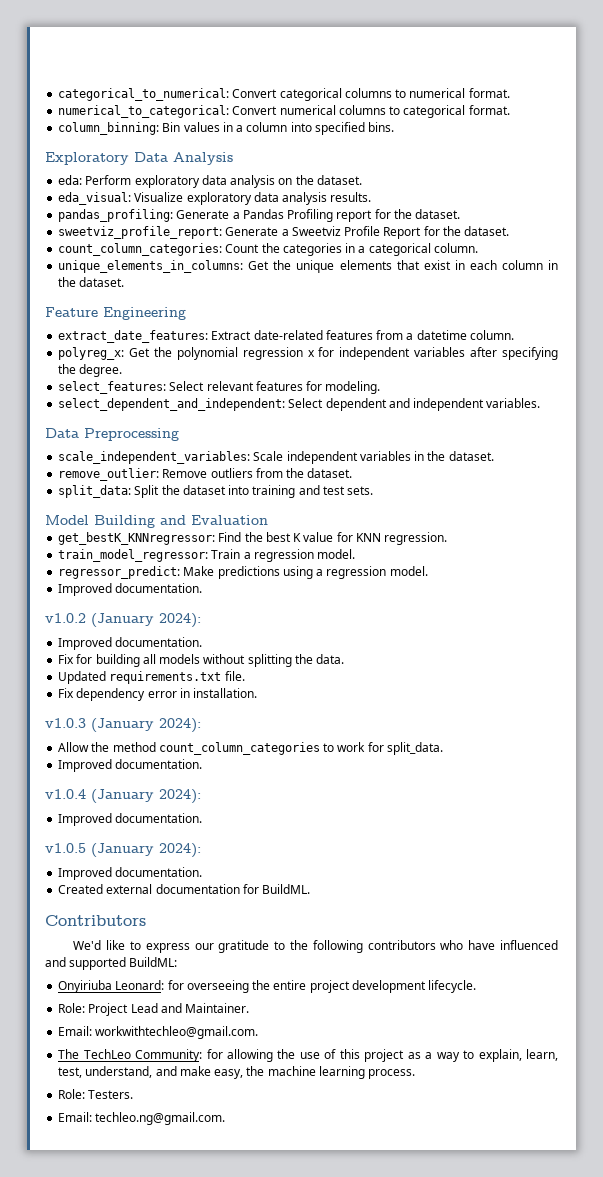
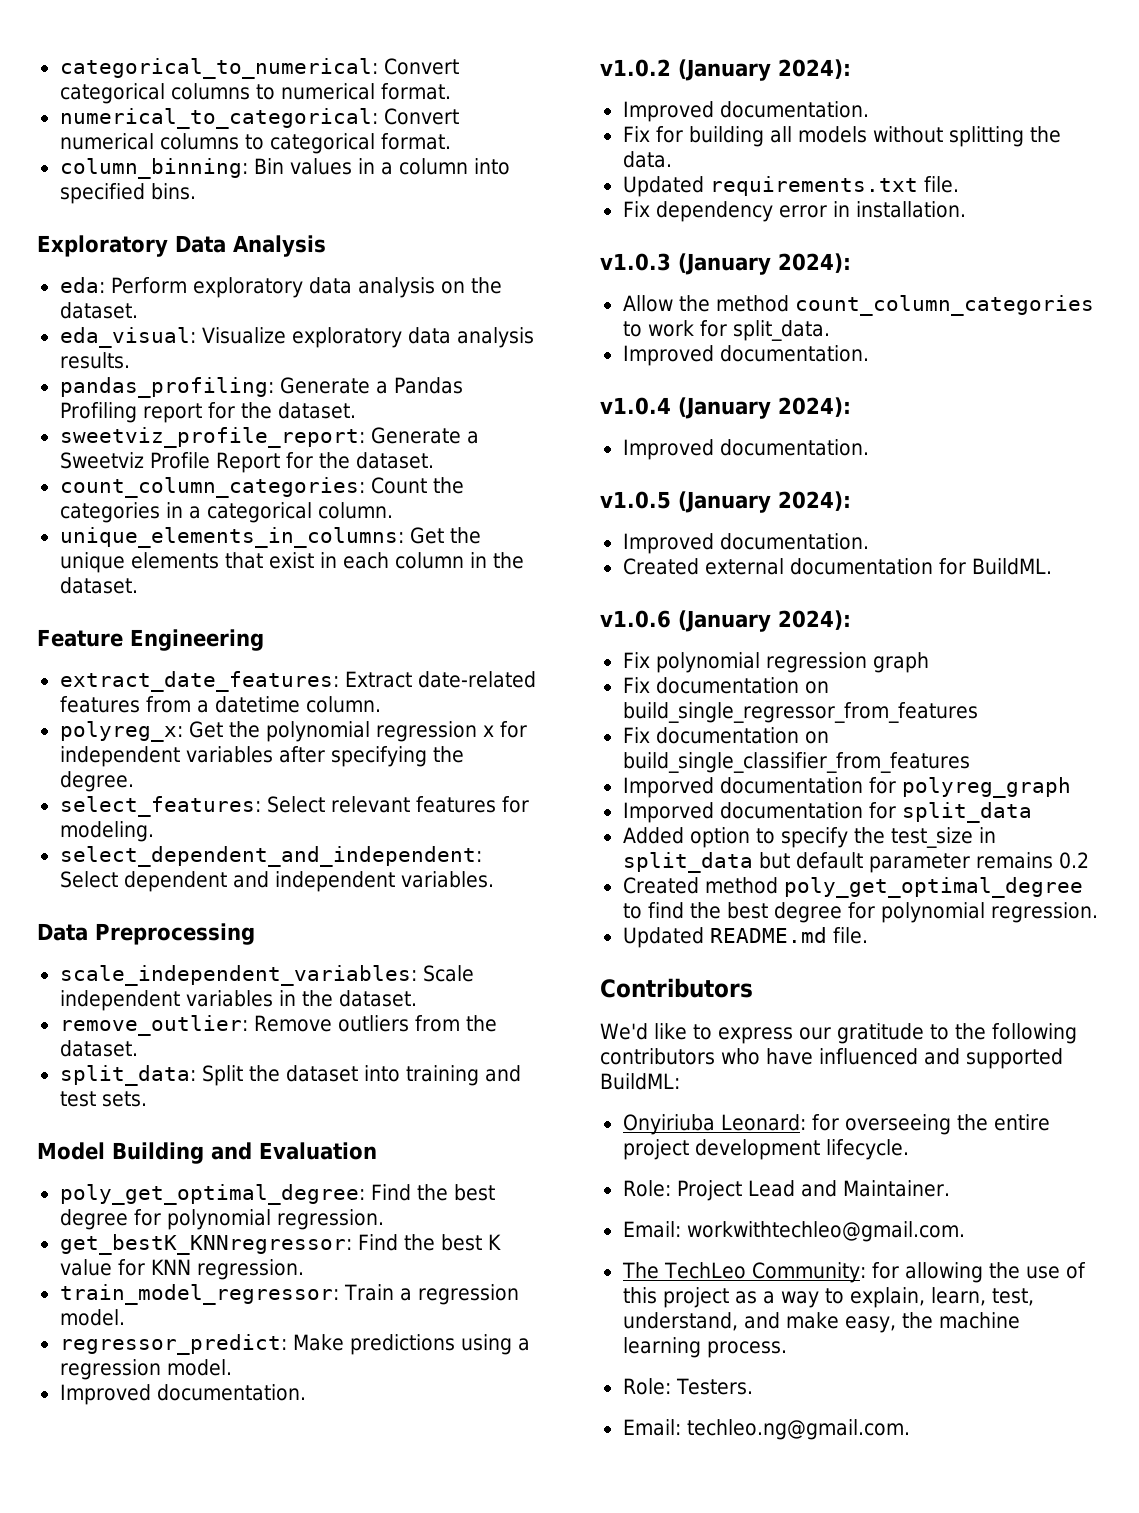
(268, 520) none -> [59,1184,495,1205] [59,1209,384,1230] // poly_get_optimal_degree: Find the best degree for polynomial regression.
(311, 889) none -> [600,610,851,632] [622,652,929,673] [622,677,829,694] [622,702,978,723] [622,727,829,744] [622,752,970,773] [622,777,1071,798] [622,802,1032,823] [622,827,996,848] [622,852,1089,873] [622,877,1083,898] [622,902,1098,923] [622,927,868,948] // v1.0.6 (January 2024): // Fix polynomial regression graph // Fix documentation on build_single_regressor_from_features // Fix documentation on build_single_classifier_from_features // Imporved documentation for polyreg_graph // Imporved documentation for split_data // Added option to specify the test_size in split_data but default parameter remains 0.2 // Created method poly_get_optimal_degree to find the best degree for polynomial regression. // Updated README.md file.

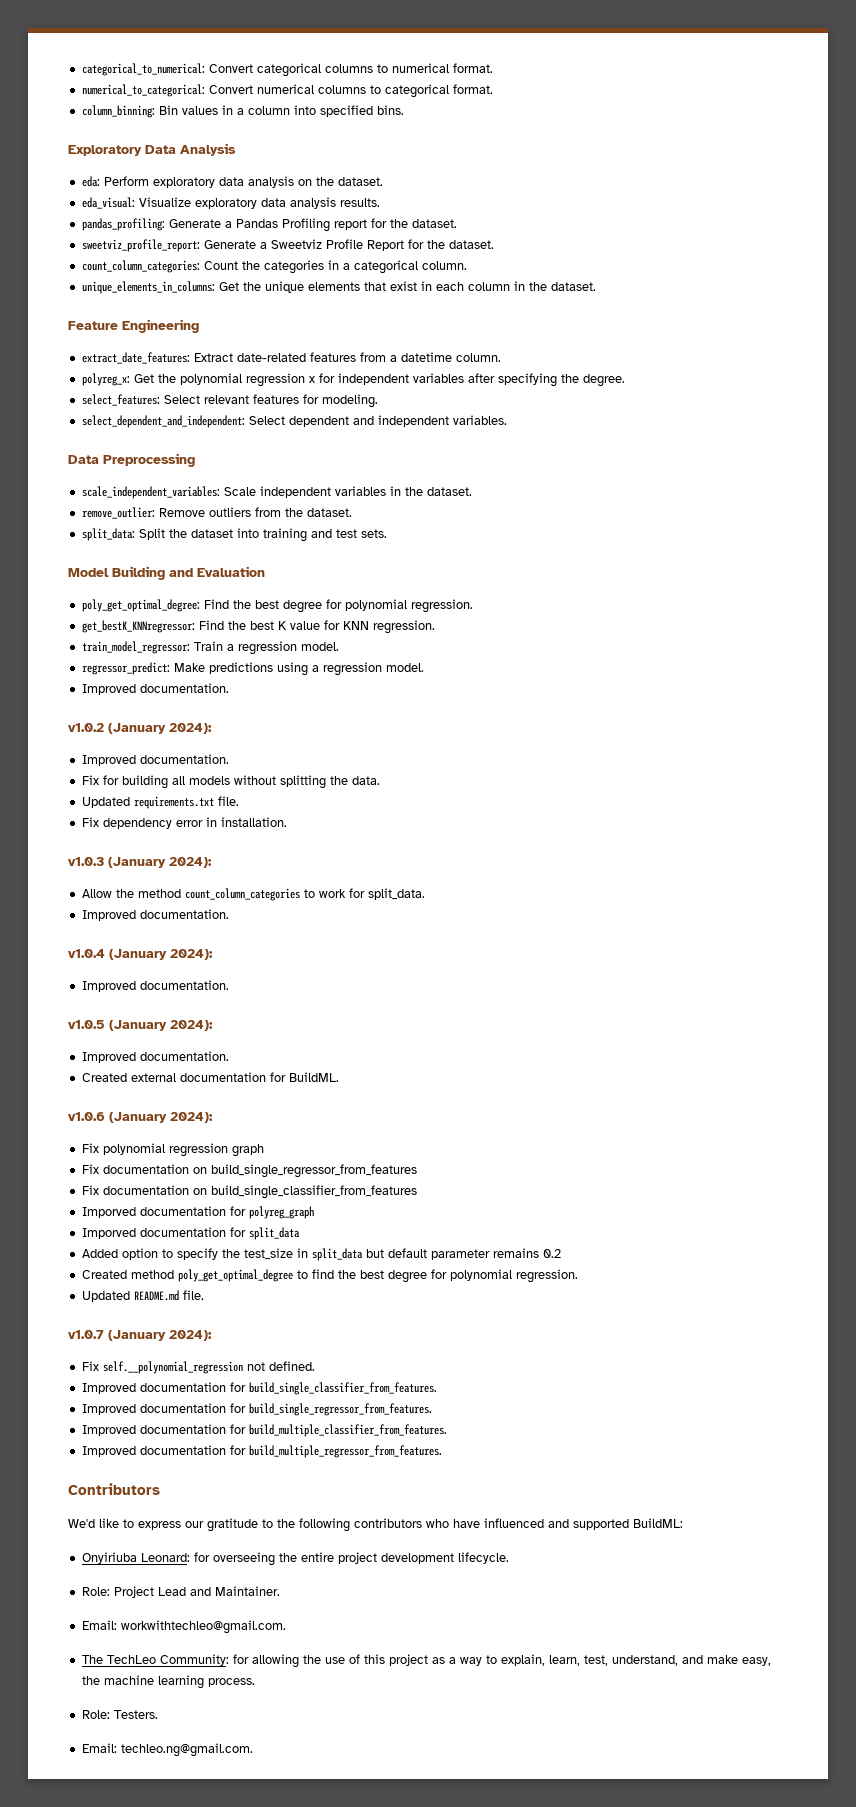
(868, 935) none -> [68,1330,212,1341] [81,1361,315,1374] [81,1382,437,1395] [81,1403,432,1416] [81,1424,447,1437] [81,1445,442,1458] // v1.0.7 (January 2024): // Fix self.__polynomial_regression not defined. // Improved documentation for build_single_classifier_from_features. // Improved documentation for build_single_regressor_from_features. // Improved documentation for build_multiple_classifier_from_features. // Improved documentation for build_multiple_regressor_from_features.

